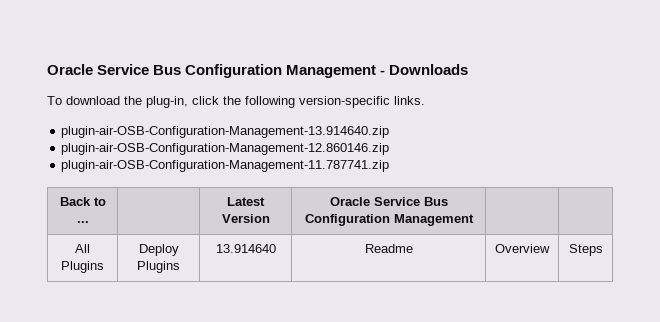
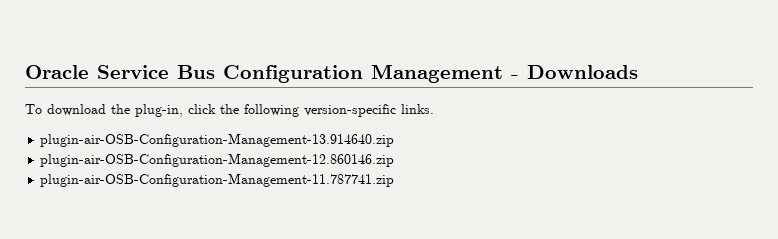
[59,197,106,206] [76,221,89,223] [227,197,265,206] [221,214,270,223] [329,197,448,206] [304,214,474,226] [75,244,90,253] [61,261,104,273] [138,244,179,256] [137,261,180,273] [215,244,276,253] [364,244,413,253] [495,244,550,253] [568,244,603,256] // Back to ... | | Latest Version | Oracle Service Bus Configuration Management | | // All Plugins | Deploy Plugins | 13.914640 | Readme | Overview | Steps -> (395, 180) none

